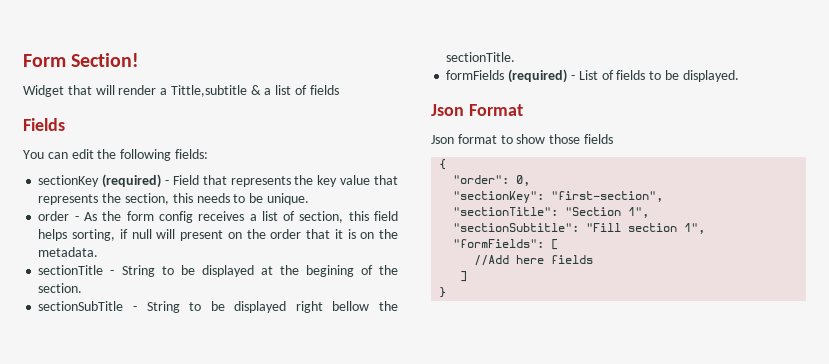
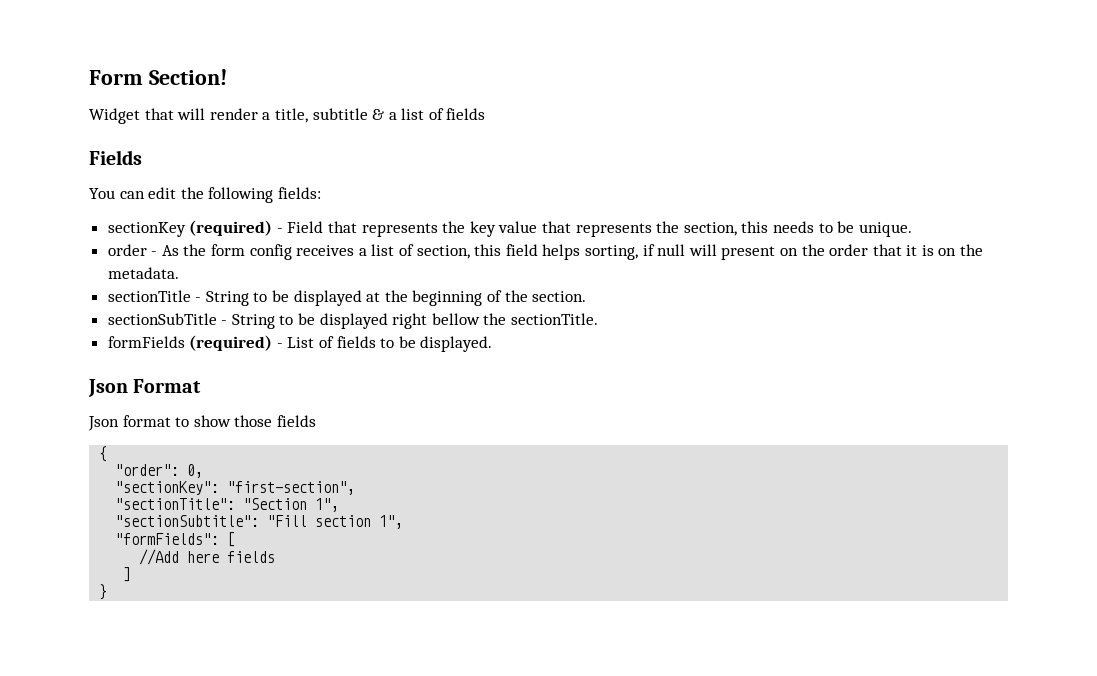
[170,85,247,97] Tittle,subtitle -> [274,108,368,123] title, subtitle
[305,265,354,277] begining -> [412,290,483,306] beginning

